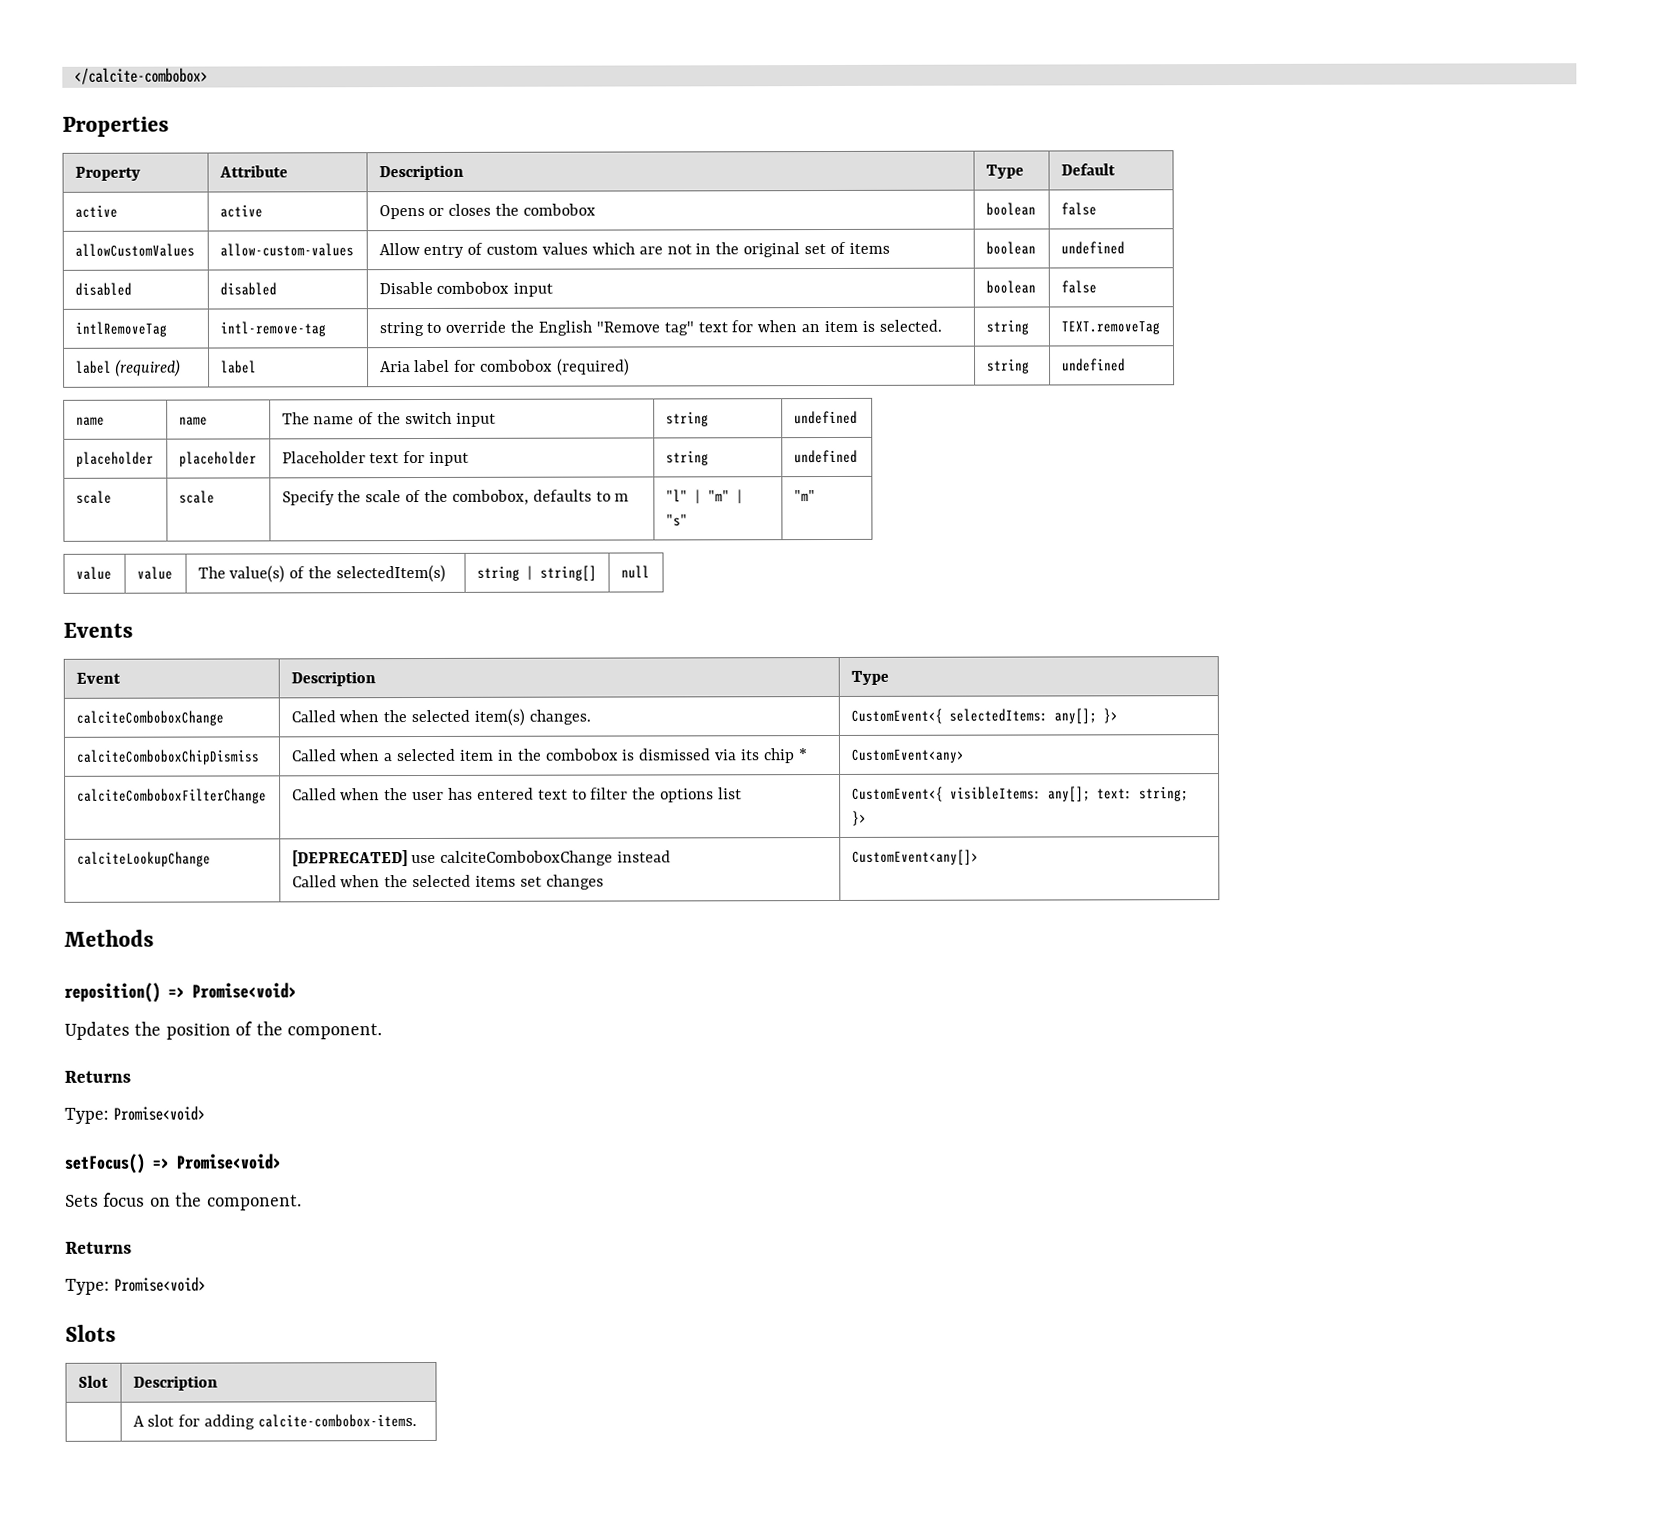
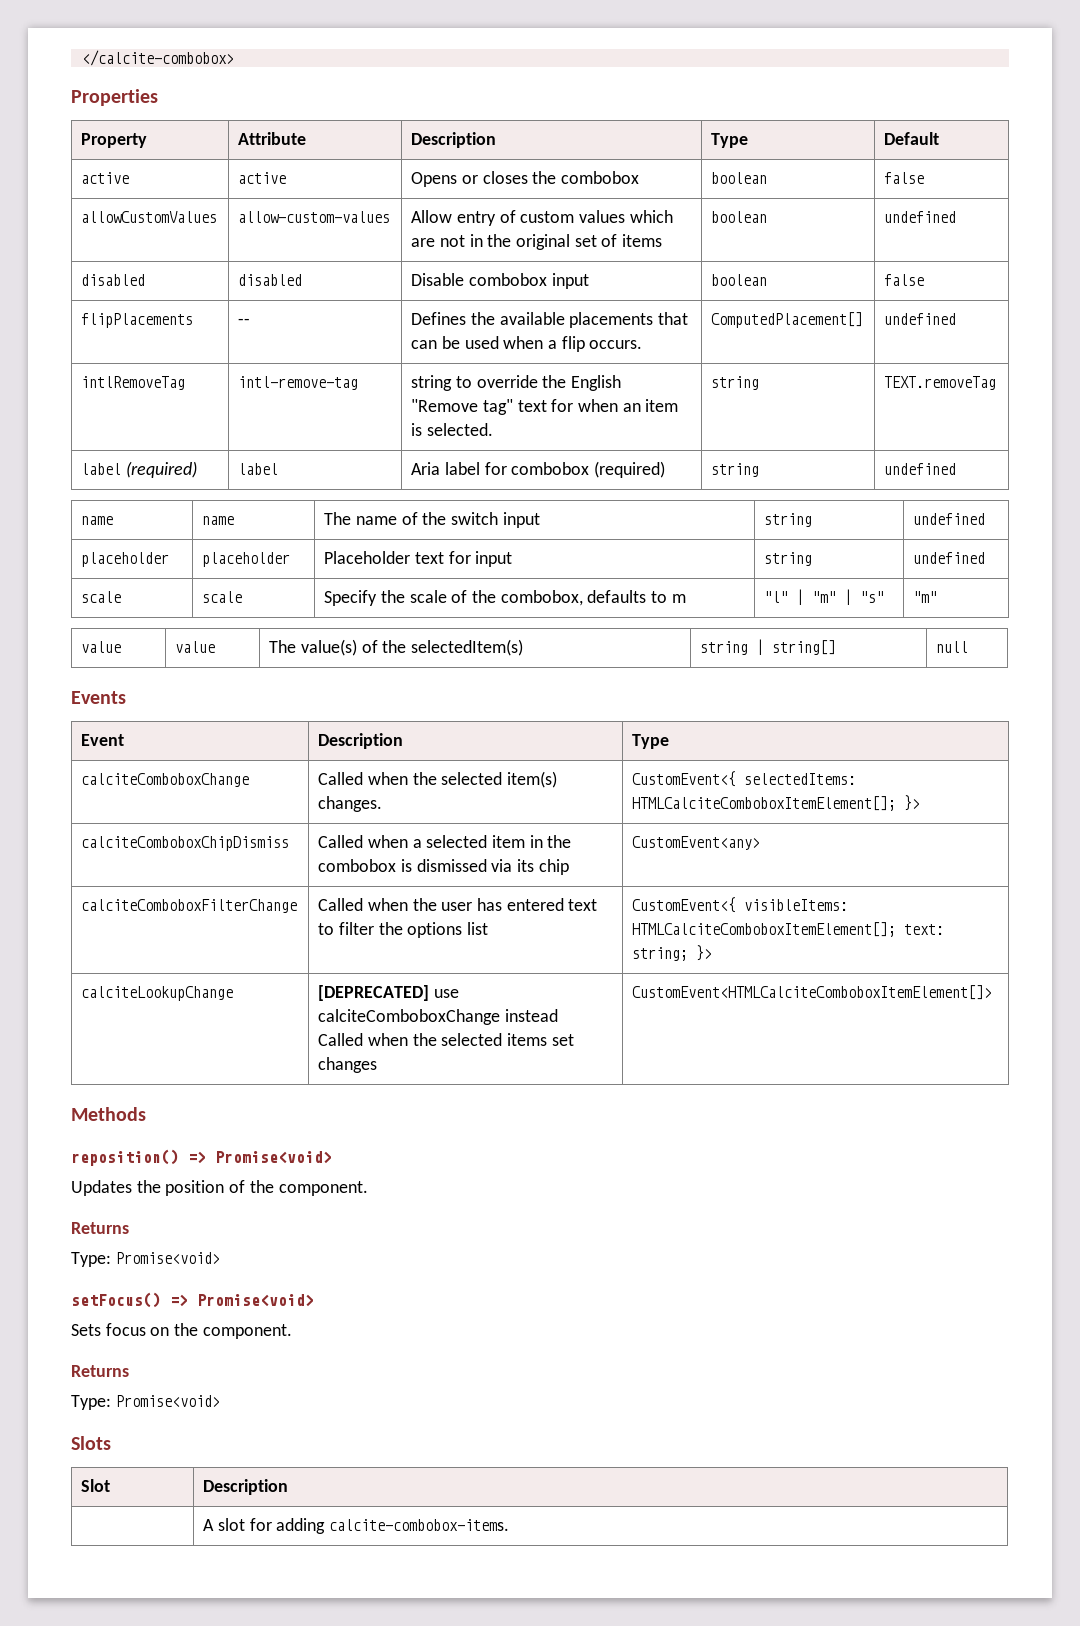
(1097, 287) none -> [81,313,194,328] [238,318,251,325] [411,312,689,328] [411,336,643,352] [711,312,864,328] [884,313,957,325] // flipPlacements | -- | Defines the available placements that can be used when a flip occurs. | ComputedPlacement[] | undefined
[1053,708,1097,724] any[]; -> [632,796,897,811] HTMLCalciteComboboxItemElement[];
[797,748,808,761] * -> (569, 867) none
[1047,786,1091,802] any[]; -> [632,922,897,937] HTMLCalciteComboboxItemElement[];
[851,849,979,865] CustomEvent<any[]> -> [632,985,993,1000] CustomEvent<HTMLCalciteComboboxItemElement[]>

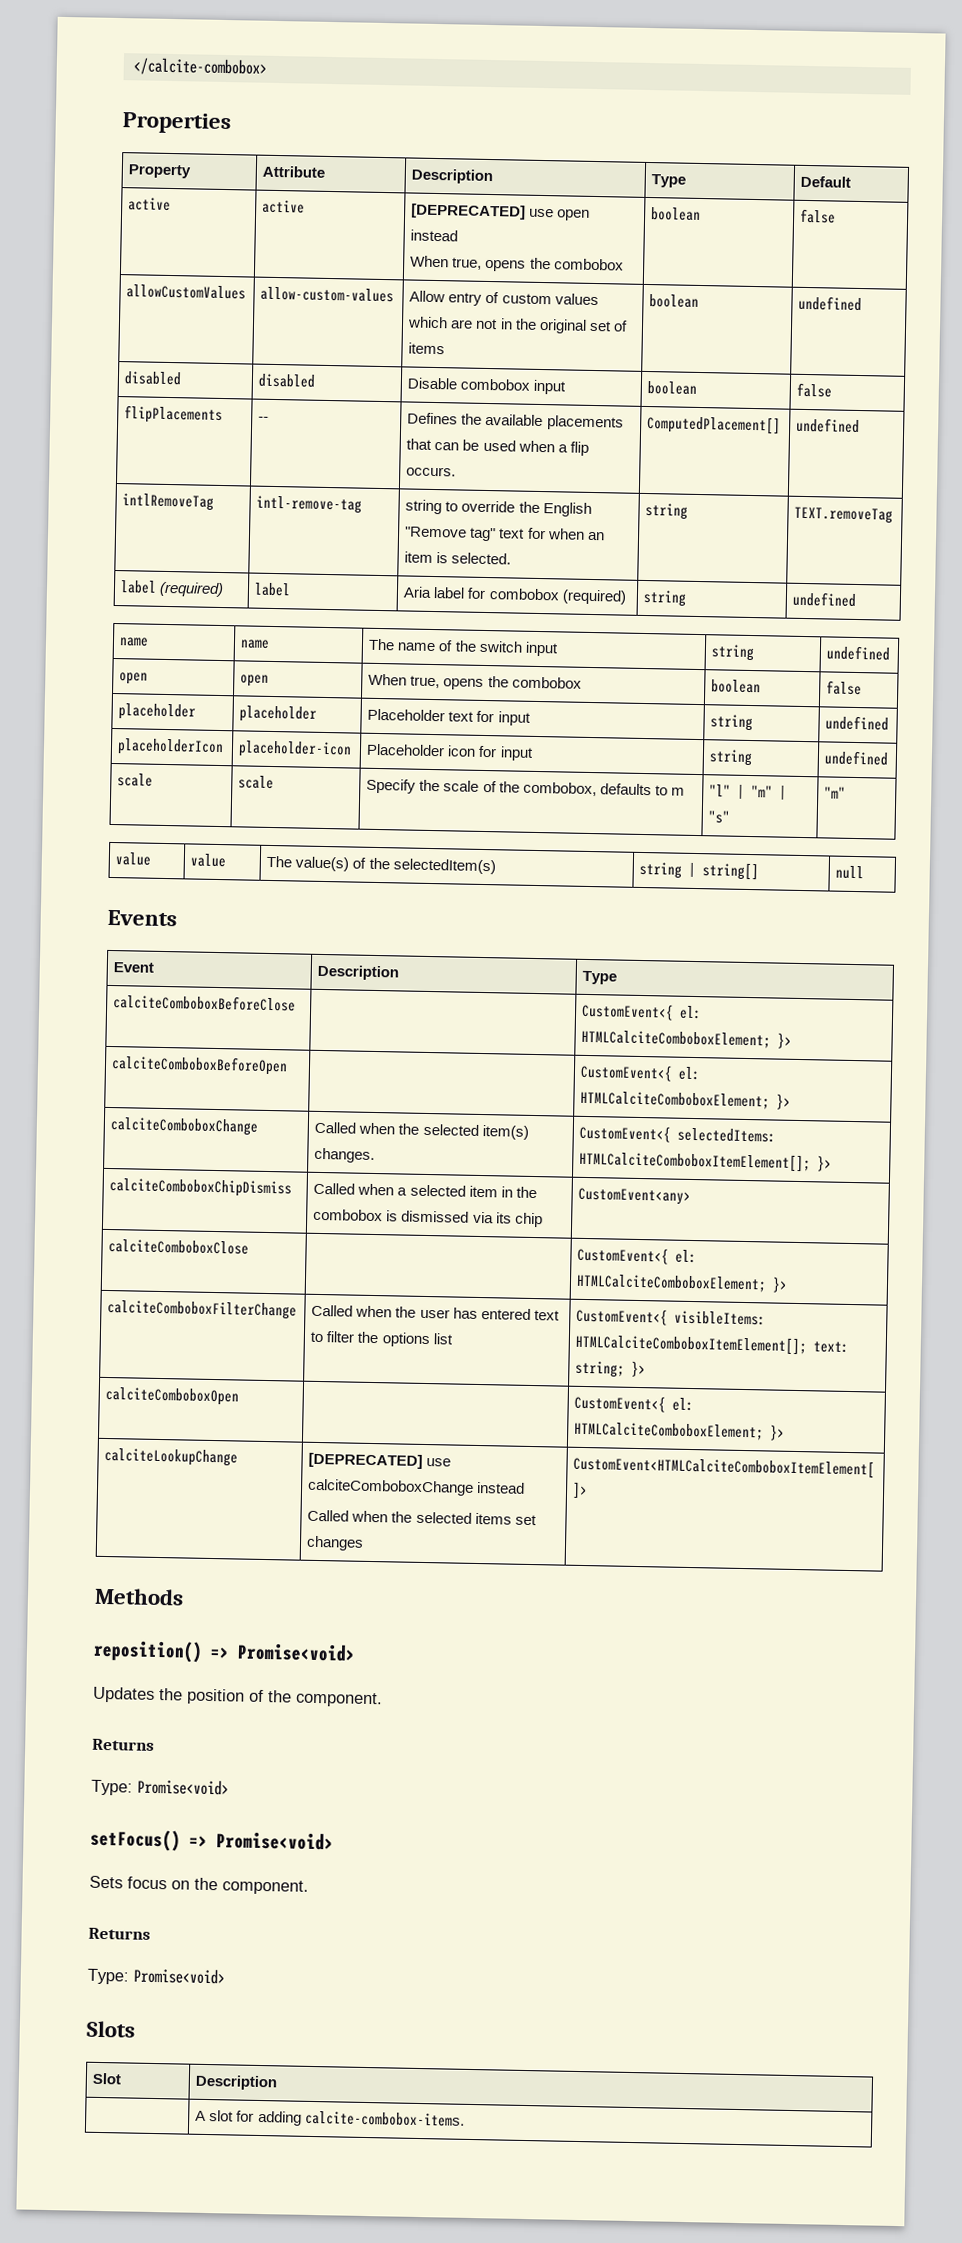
[411,171,528,187] Opens or closes -> [411,203,591,221] [410,229,459,242] [410,255,527,272] [DEPRECATED] use open instead // When true, opens
(986, 519) none -> [119,672,149,685] [240,674,270,687] [368,673,582,690] [711,679,762,694] [826,680,863,696] // open | open | When true, opens the combobox | boolean | false
(986, 558) none -> [117,738,225,757] [238,740,353,759] [366,743,534,761] [709,749,754,767] [824,750,890,766] // placeholderIcon | placeholder-icon | Placeholder icon for input | string | undefined
(670, 741) none -> [113,994,297,1012] [581,1002,703,1021] [581,1029,793,1049] [111,1055,289,1076] [580,1063,702,1082] [580,1090,792,1110] // calciteComboboxBeforeClose | | CustomEvent<{ el: HTMLCalciteComboboxElement; }> // calciteComboboxBeforeOpen | | CustomEvent<{ el: HTMLCalciteComboboxElement; }>
(761, 843) none -> [108,1239,250,1255] [577,1246,698,1265] [576,1273,789,1293] // calciteComboboxClose | | CustomEvent<{ el: HTMLCalciteComboboxElement; }>
(713, 953) none -> [105,1386,240,1406] [574,1394,695,1413] [574,1421,786,1441] // calciteComboboxOpen | | CustomEvent<{ el: HTMLCalciteComboboxElement; }>

